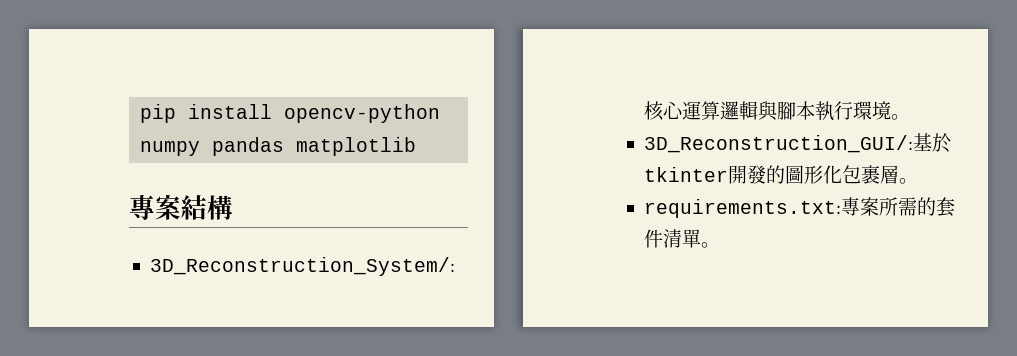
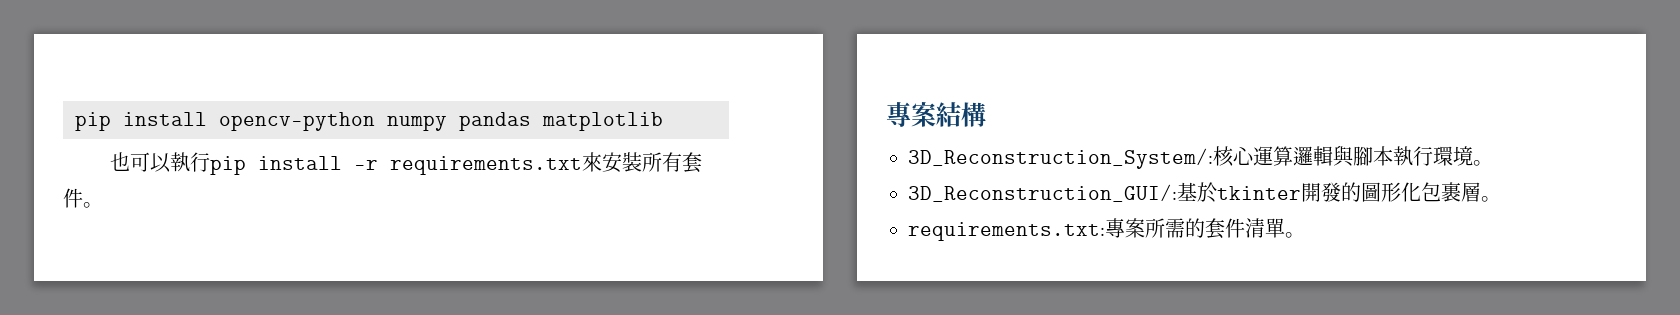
(417, 146) none -> [109,152,702,175] [63,188,103,208] // 也可以執行pip install -r requirements.txt來安裝所有套件。

